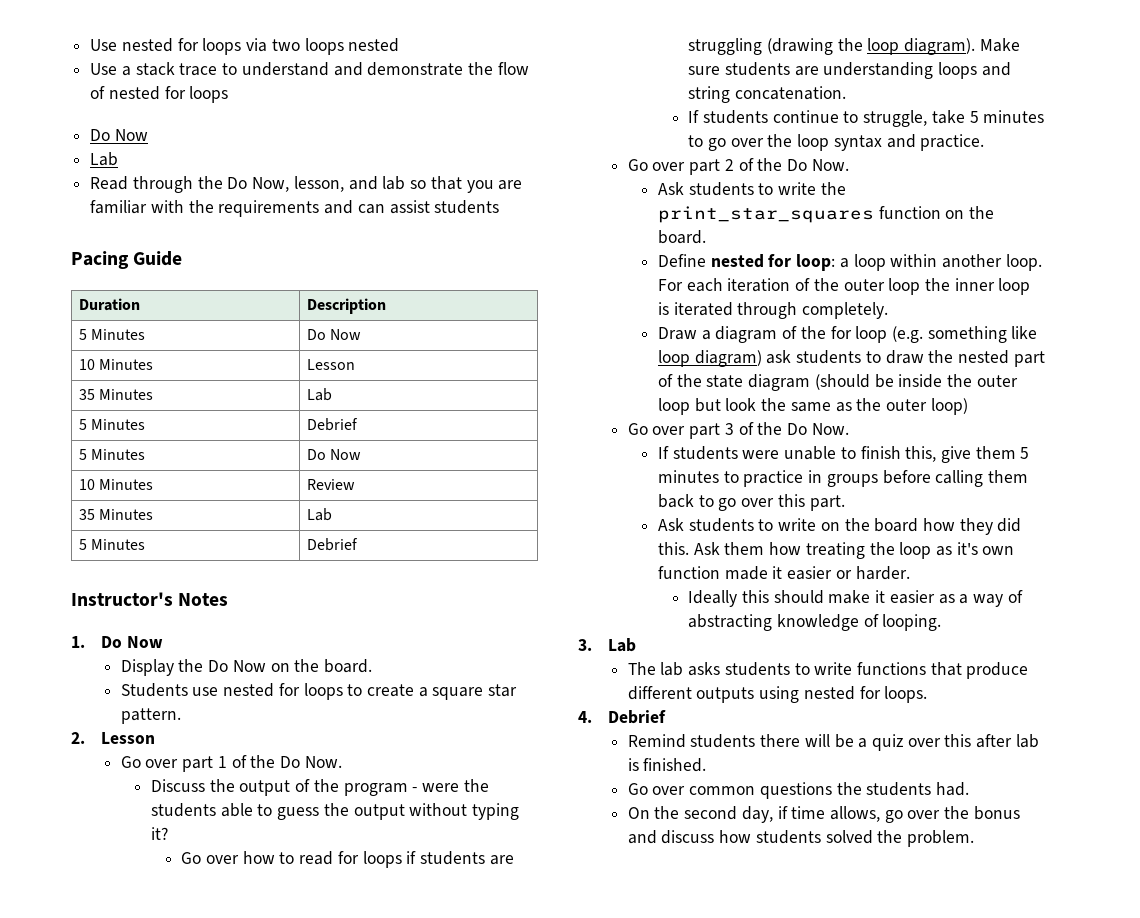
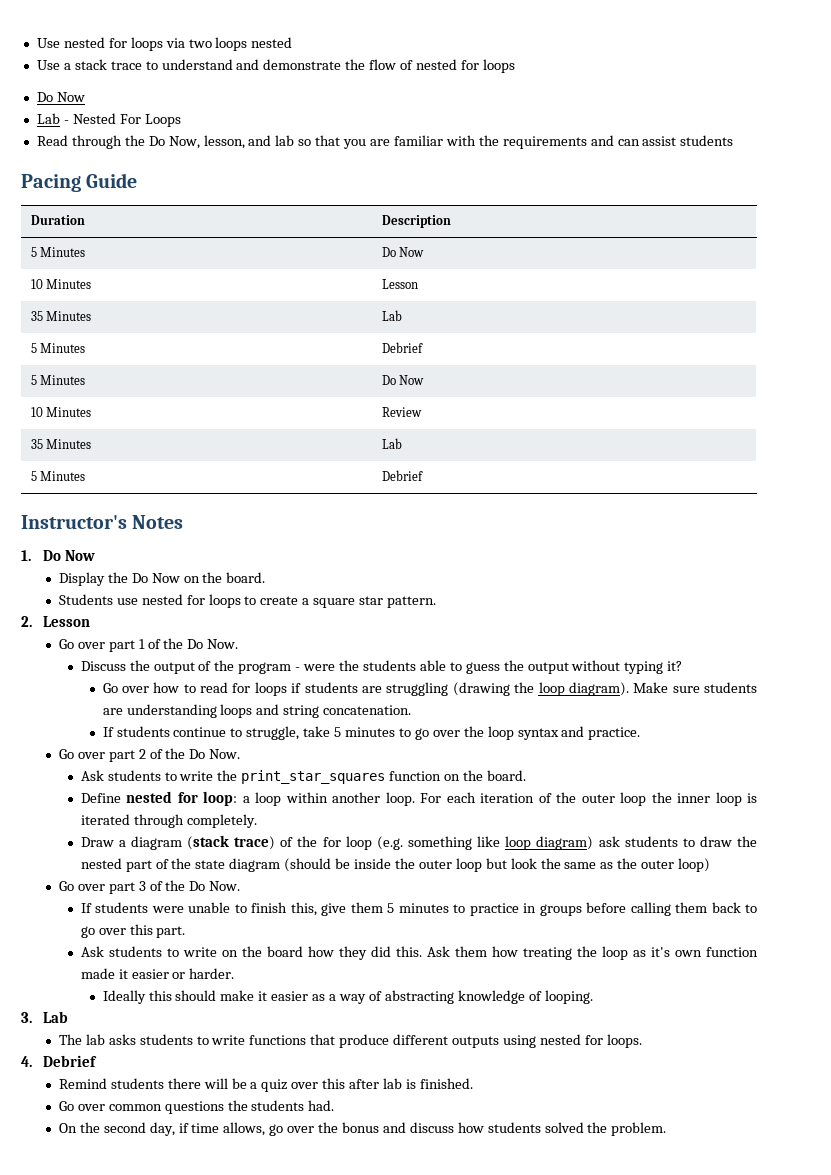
(119, 159) none -> [63,113,181,127] - Nested For Loops
(778, 334) none -> [187,835,276,850] (stack trace)

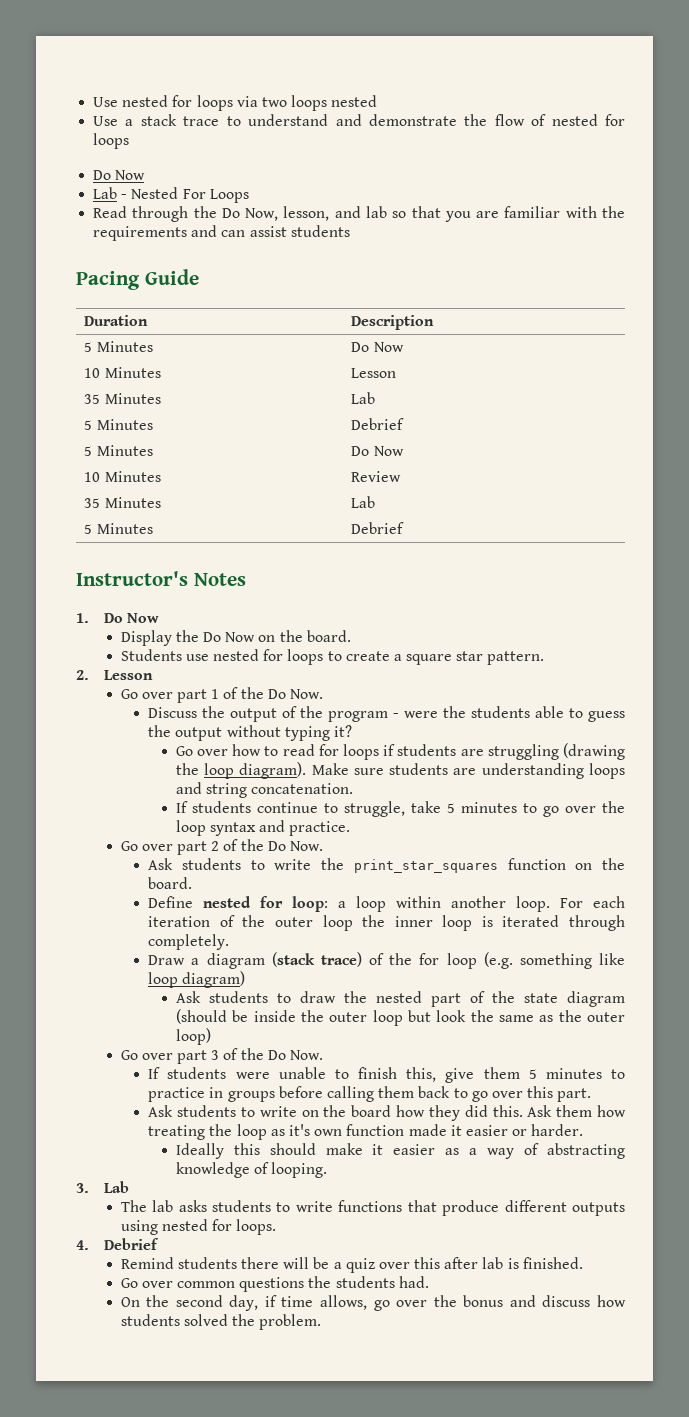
[598,836,620,847] ask -> [175,991,201,1003] // Ask

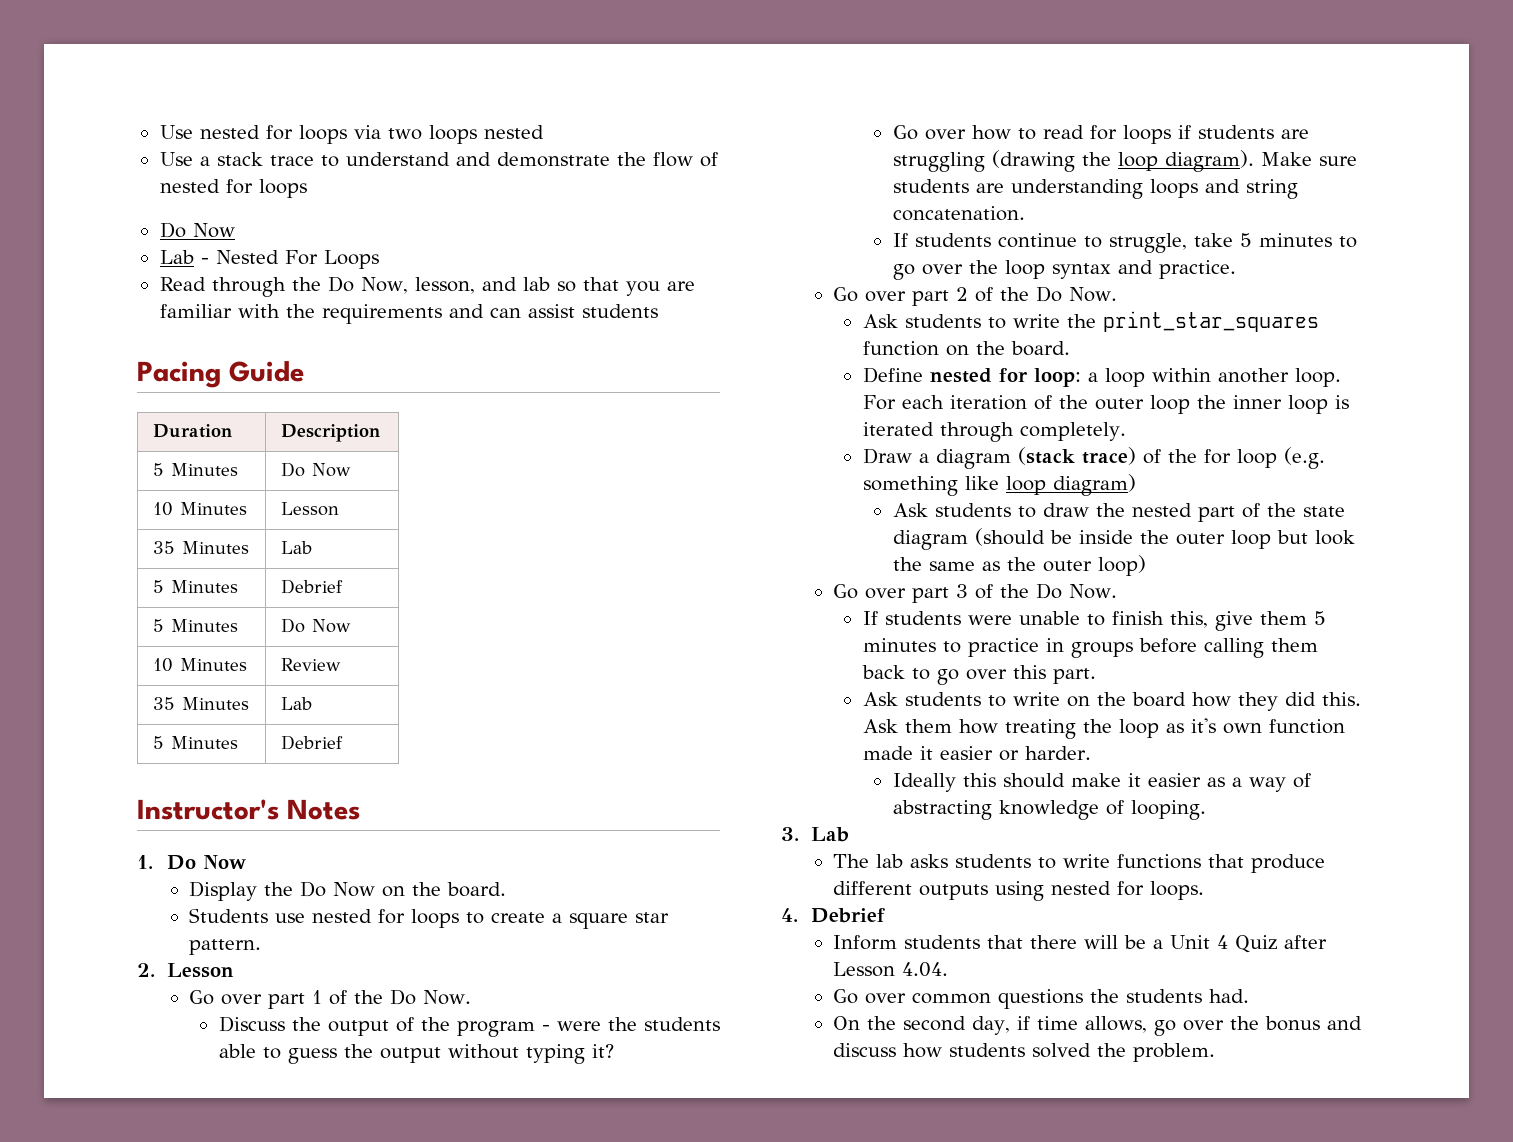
[120,1257,237,1269] Remind students -> [833,935,1024,950] Inform students that
[345,1257,583,1273] quiz over this after lab is finished. -> [1170,935,1328,953] [833,962,949,977] Unit 4 Quiz after Lesson 4.04.

